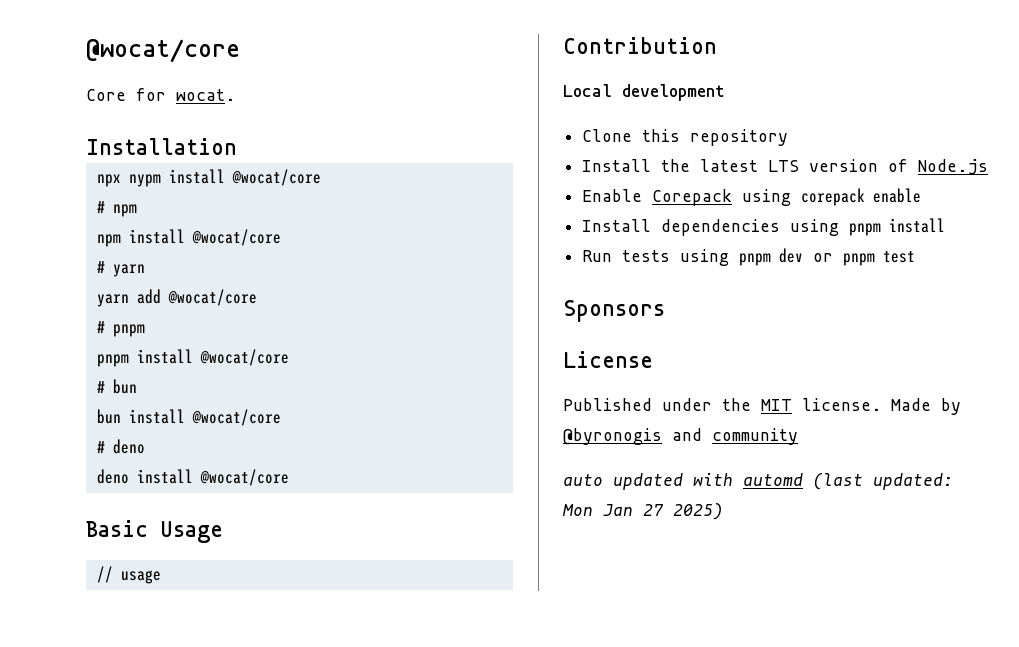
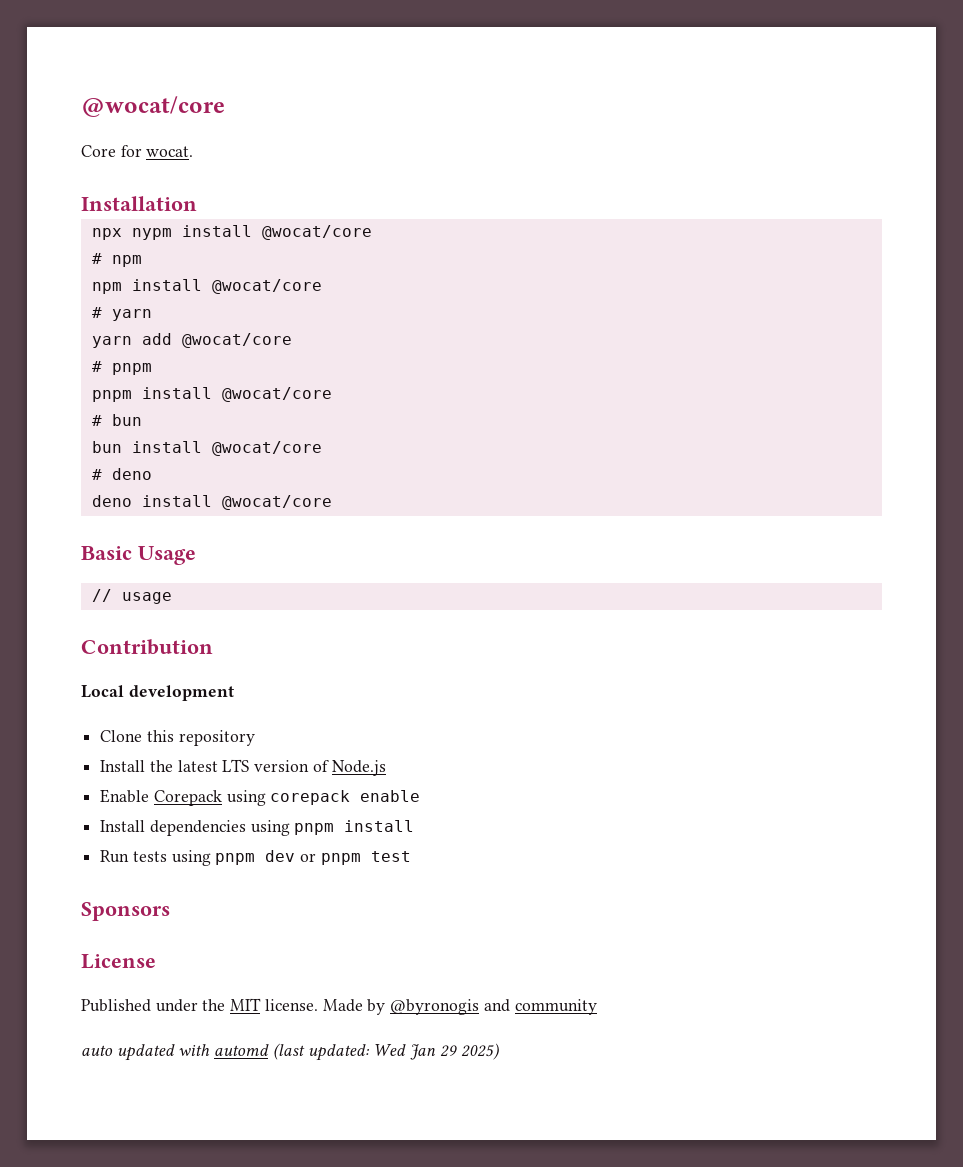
[562,504,664,516] Mon Jan 27 -> [373,1044,458,1060] Wed Jan 29

